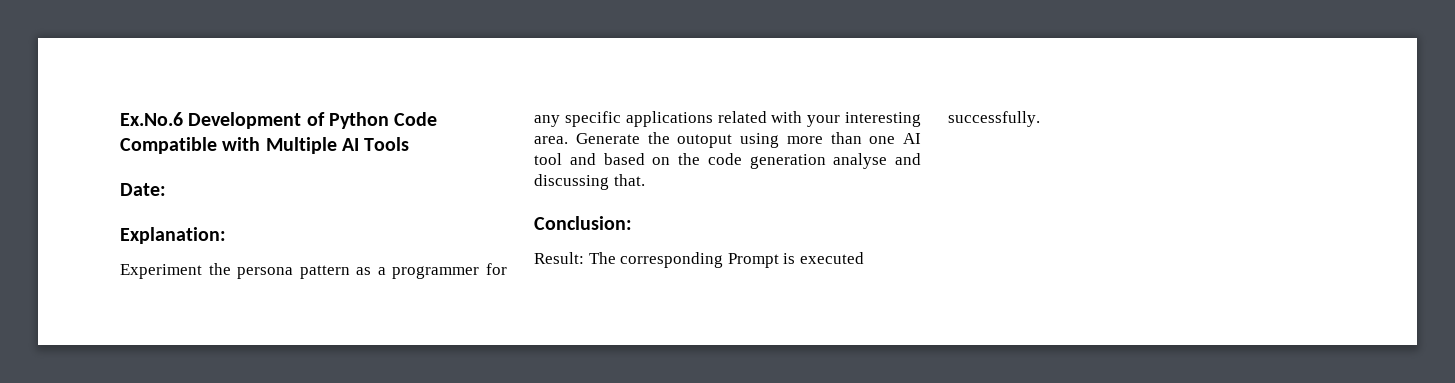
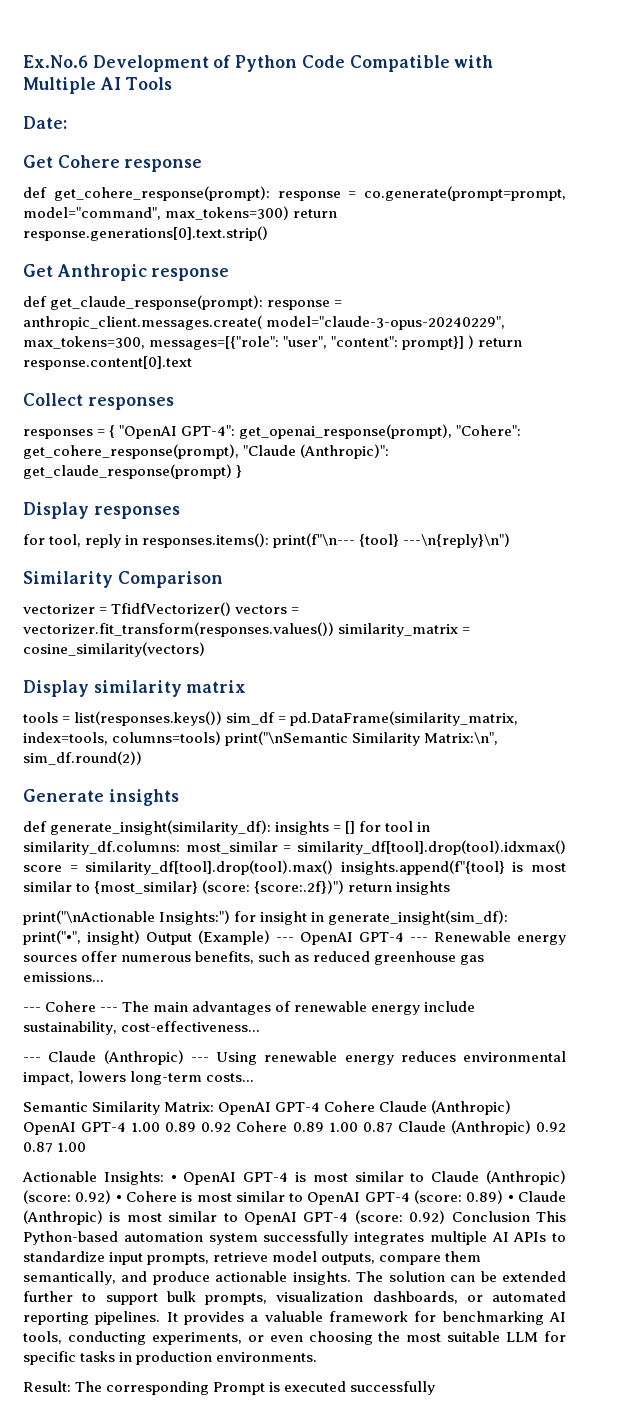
[120,227,226,244] [120,263,507,279] [534,111,921,127] [534,132,921,148] [534,153,921,169] [534,174,645,190] [534,216,632,230] Explanation: // Experiment the persona pattern as a programmer for any specific applications related with your interesting area. Generate the outoput using more than one AI tool and based on the code generation analyse and discussing that. // Conclusion: -> [23,155,203,172] [23,186,566,201] [23,206,338,220] [23,226,268,241] [23,264,230,281] [23,295,343,310] [23,315,506,330] [23,335,523,350] [23,356,192,370] [23,393,174,410] [23,424,522,439] [23,444,390,459] [23,464,243,479] [23,502,180,519] [23,533,511,548] [23,571,223,588] [23,602,300,616] [23,622,471,637] [23,642,205,657] [23,680,247,697] [23,711,519,726] [23,731,499,746] [23,751,142,765] [23,789,179,806] [23,820,431,835] [23,840,566,855] [23,860,566,875] [23,880,451,895] [23,910,509,925] [23,930,566,945] [23,951,485,965] [23,972,104,982] [23,1001,476,1015] [23,1021,261,1035] [23,1050,566,1065] [23,1071,255,1085] [23,1100,512,1115] [23,1120,567,1135] [23,1142,87,1153] [22,1170,567,1185] [23,1190,567,1205] [23,1210,566,1225] [23,1231,566,1245] [23,1251,482,1265] [23,1271,566,1285] [23,1291,566,1305] [23,1311,566,1325] [23,1331,566,1345] [23,1351,318,1365] Get Cohere response // def get_cohere_response(prompt): response = co.generate(prompt=prompt, model="command", max_tokens=300) return response.generations[0].text.strip() // Get Anthropic response // def get_claude_response(prompt): response = anthropic_client.messages.create( model="claude-3-opus-20240229", max_tokens=300, messages=[{"role": "user", "content": prompt}] ) return response.content[0].text // Collect responses // responses = { "OpenAI GPT-4": get_openai_response(prompt), "Cohere": get_cohere_response(prompt), "Claude (Anthropic)": get_claude_response(prompt) } // Display responses // for tool, reply in responses.items(): print(f"\n--- {tool} ---\n{reply}\n") // Similarity Comparison // vectorizer = TfidfVectorizer() vectors = vectorizer.fit_transform(responses.values()) similarity_matrix = cosine_similarity(vectors) // Display similarity matrix // tools = list(responses.keys()) sim_df = pd.DataFrame(similarity_matrix, index=tools, columns=tools) print("\nSemantic Similarity Matrix:\n", sim_df.round(2)) // Generate insights // def generate_insight(similarity_df): insights = [] for tool in similarity_df.columns: most_similar = similarity_df[tool].drop(tool).idxmax() score = similarity_df[tool].drop(tool).max() insights.append(f"{tool} is most similar to {most_similar} (score: {score:.2f})") return insights // print("\nActionable Insights:") for insight in generate_insight(sim_df): print("•", insight) Output (Example) --- OpenAI GPT-4 --- Renewable energy sources offer numerous benefits, such as reduced greenhouse gas emissions... // --- Cohere --- The main advantages of renewable energy include sustainability, cost-effectiveness... // --- Claude (Anthropic) --- Using renewable energy reduces environmental impact, lowers long-term costs... // Semantic Similarity Matrix: OpenAI GPT-4 Cohere Claude (Anthropic) OpenAI GPT-4 1.00 0.89 0.92 Cohere 0.89 1.00 0.87 Claude (Anthropic) 0.92 0.87 1.00 // Actionable Insights: • OpenAI GPT-4 is most similar to Claude (Anthropic) (score: 0.92) • Cohere is most similar to OpenAI GPT-4 (score: 0.89) • Claude (Anthropic) is most similar to OpenAI GPT-4 (score: 0.92) Conclusion This Python-based automation system successfully integrates multiple AI APIs to standardize input prompts, retrieve model outputs, compare them semantically, and produce actionable insights. The solution can be extended further to support bulk prompts, visualization dashboards, or automated reporting pipelines. It provides a valuable framework for benchmarking AI tools, conducting experiments, or even choosing the most suitable LLM for specific tasks in production environments.
[948,111,1040,127] successfully. -> [350,1381,436,1395] successfully

